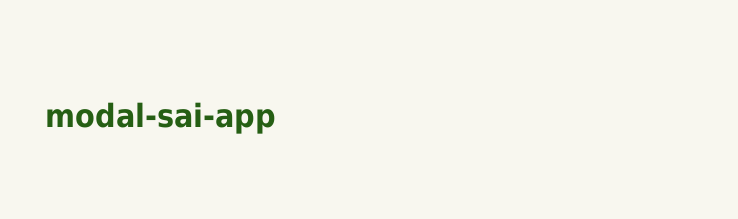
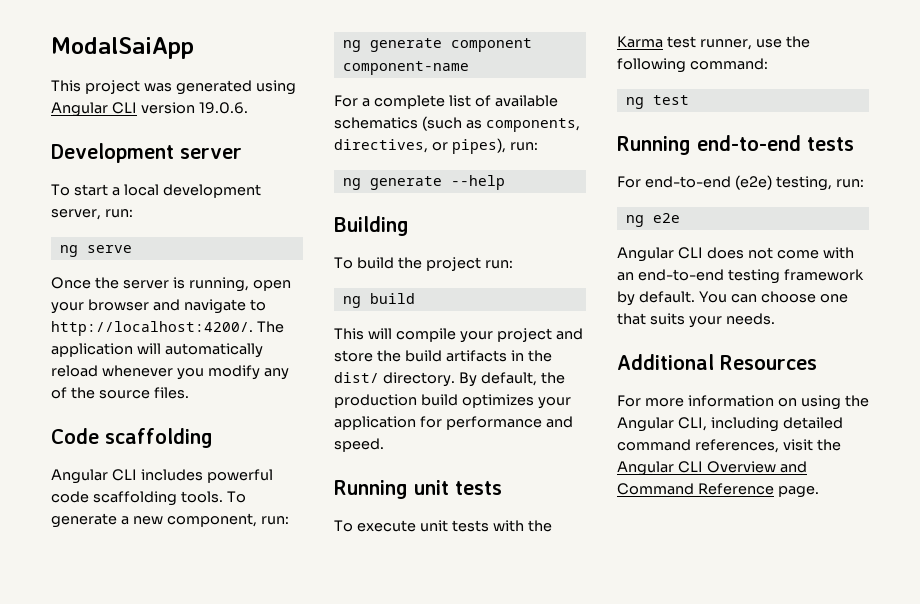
[45,102,276,134] modal-sai-app -> [51,37,194,59] [51,80,296,95] [51,102,248,117] [51,143,242,163] [51,184,261,198] [51,209,133,220] [59,245,132,257] [51,277,291,292] [51,299,266,314] [51,321,284,336] [51,343,263,358] [51,365,289,380] [51,387,189,399] [51,428,213,448] [51,469,273,484] [51,491,246,506] [51,513,289,528] [342,38,532,52] [342,61,469,75] [334,95,558,109] [334,116,580,132] [334,138,538,154] [342,175,505,190] [334,216,409,236] [334,257,513,271] [342,293,415,308] [334,328,583,343] [334,350,552,362] [334,372,565,387] [334,394,571,409] [334,416,573,430] [334,438,384,452] [334,480,502,499] [334,520,552,532] [617,36,810,50] [617,58,768,73] [625,95,689,109] [617,135,854,155] [617,175,864,191] [625,213,680,227] [617,247,854,262] [617,269,864,284] [617,291,848,306] [617,313,775,328] [617,354,817,370] [617,395,869,410] [617,417,843,432] [617,439,841,453] [617,461,807,476] [617,483,819,498] ModalSaiApp // This project was generated using Angular CLI version 19.0.6. // Development server // To start a local development server, run: // ng serve // Once the server is running, open your browser and navigate to http://localhost:4200/. The application will automatically reload whenever you modify any of the source files. // Code scaffolding // Angular CLI includes powerful code scaffolding tools. To generate a new component, run: // ng generate component component-name // For a complete list of available schematics (such as components, directives, or pipes), run: // ng generate --help // Building // To build the project run: // ng build // This will compile your project and store the build artifacts in the dist/ directory. By default, the production build optimizes your application for performance and speed. // Running unit tests // To execute unit tests with the Karma test runner, use the following command: // ng test // Running end-to-end tests // For end-to-end (e2e) testing, run: // ng e2e // Angular CLI does not come with an end-to-end testing framework by default. You can choose one that suits your needs. // Additional Resources // For more information on using the Angular CLI, including detailed command references, visit the Angular CLI Overview and Command Reference page.

